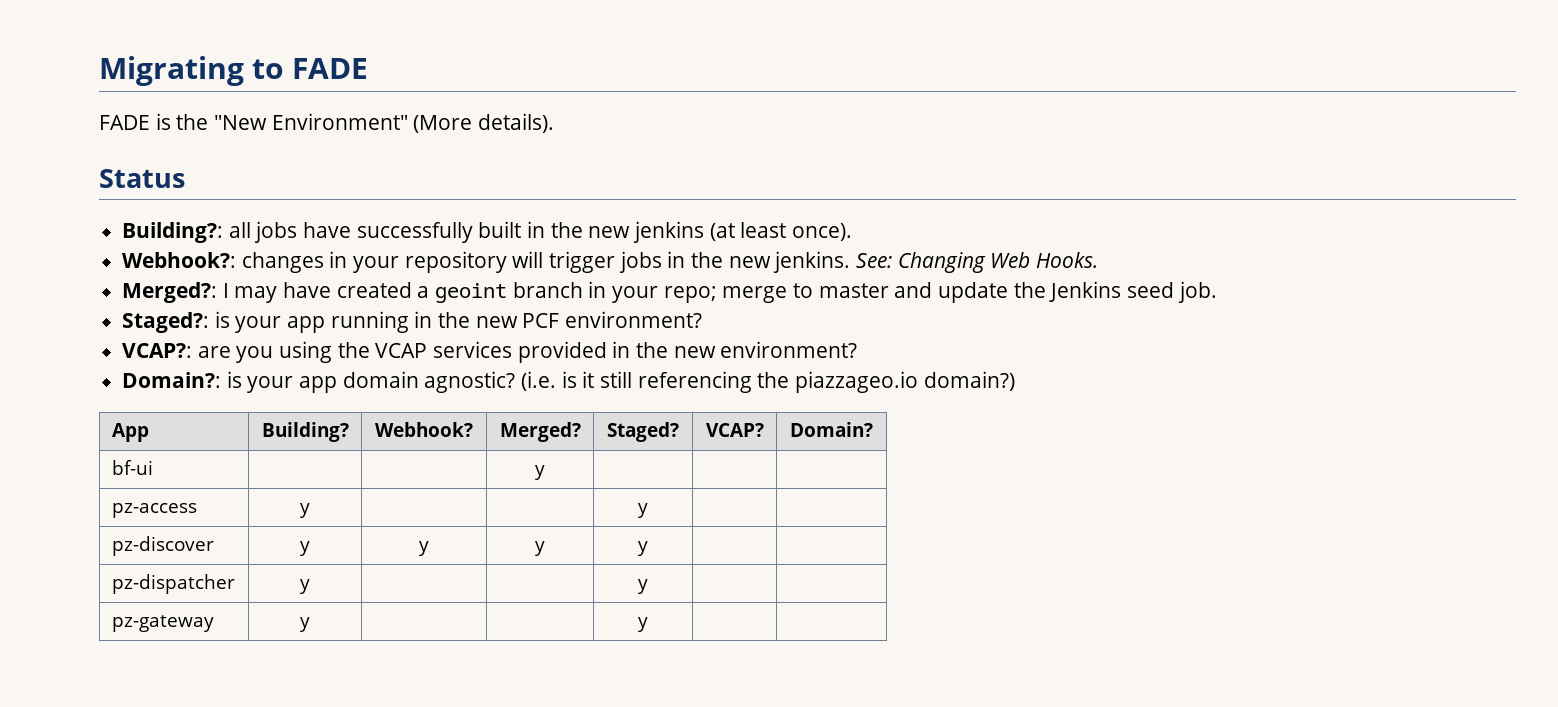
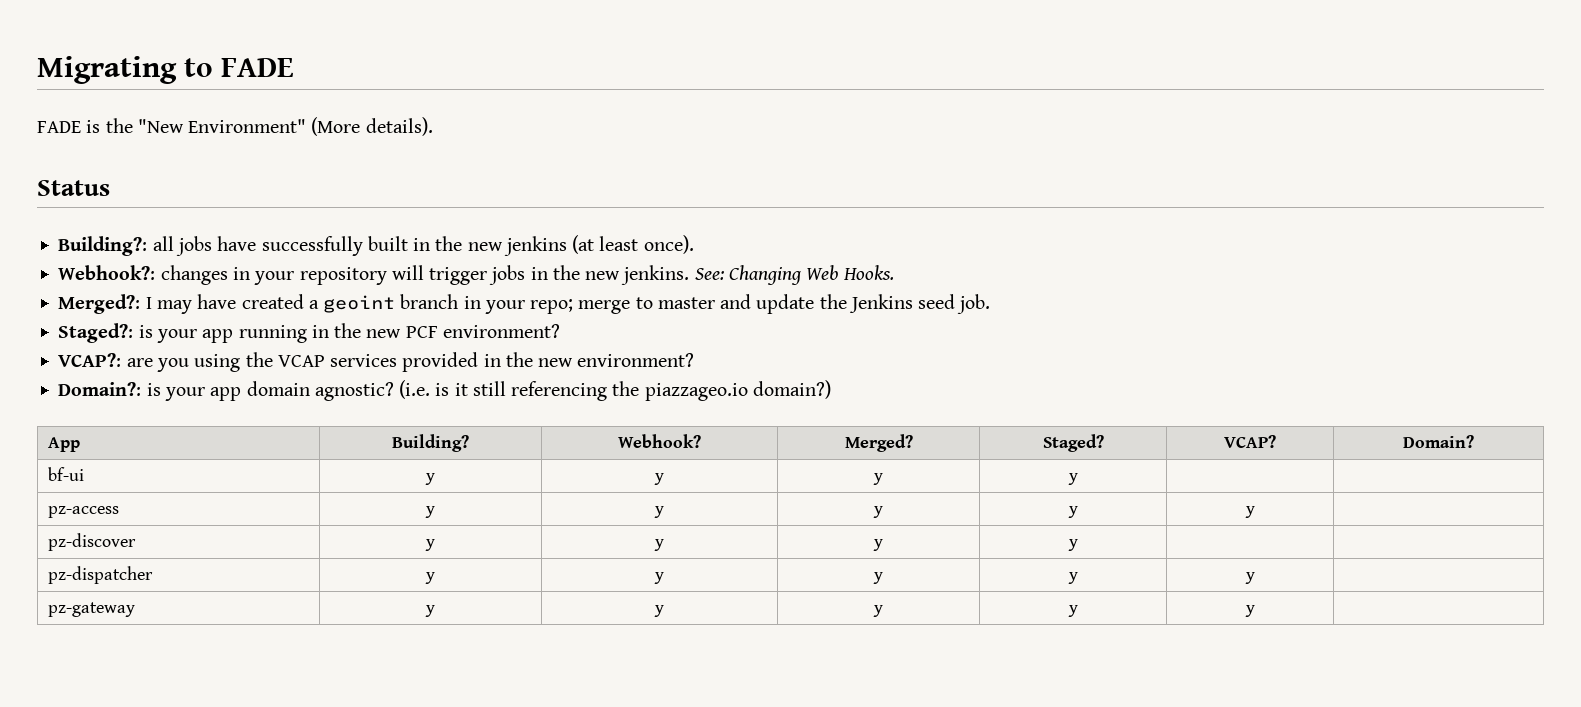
[535,465,545,480] | | y | -> [425,473,435,485] [654,473,664,485] [873,473,883,485] [1067,473,1078,485] y | y | y | y
[638,503,648,518] | | y | -> [654,506,664,518] [873,506,883,518] [1067,506,1078,518] [1244,506,1255,518] y | y | y | y
[638,579,648,594] | | y | -> [654,572,664,584] [873,572,883,584] [1067,572,1078,584] [1244,572,1255,584] y | y | y | y
[638,617,648,632] | | y | -> [654,605,664,617] [873,605,883,617] [1067,605,1078,617] [1244,605,1255,617] y | y | y | y

